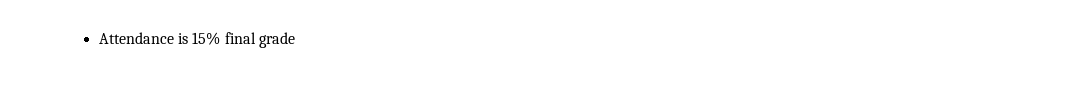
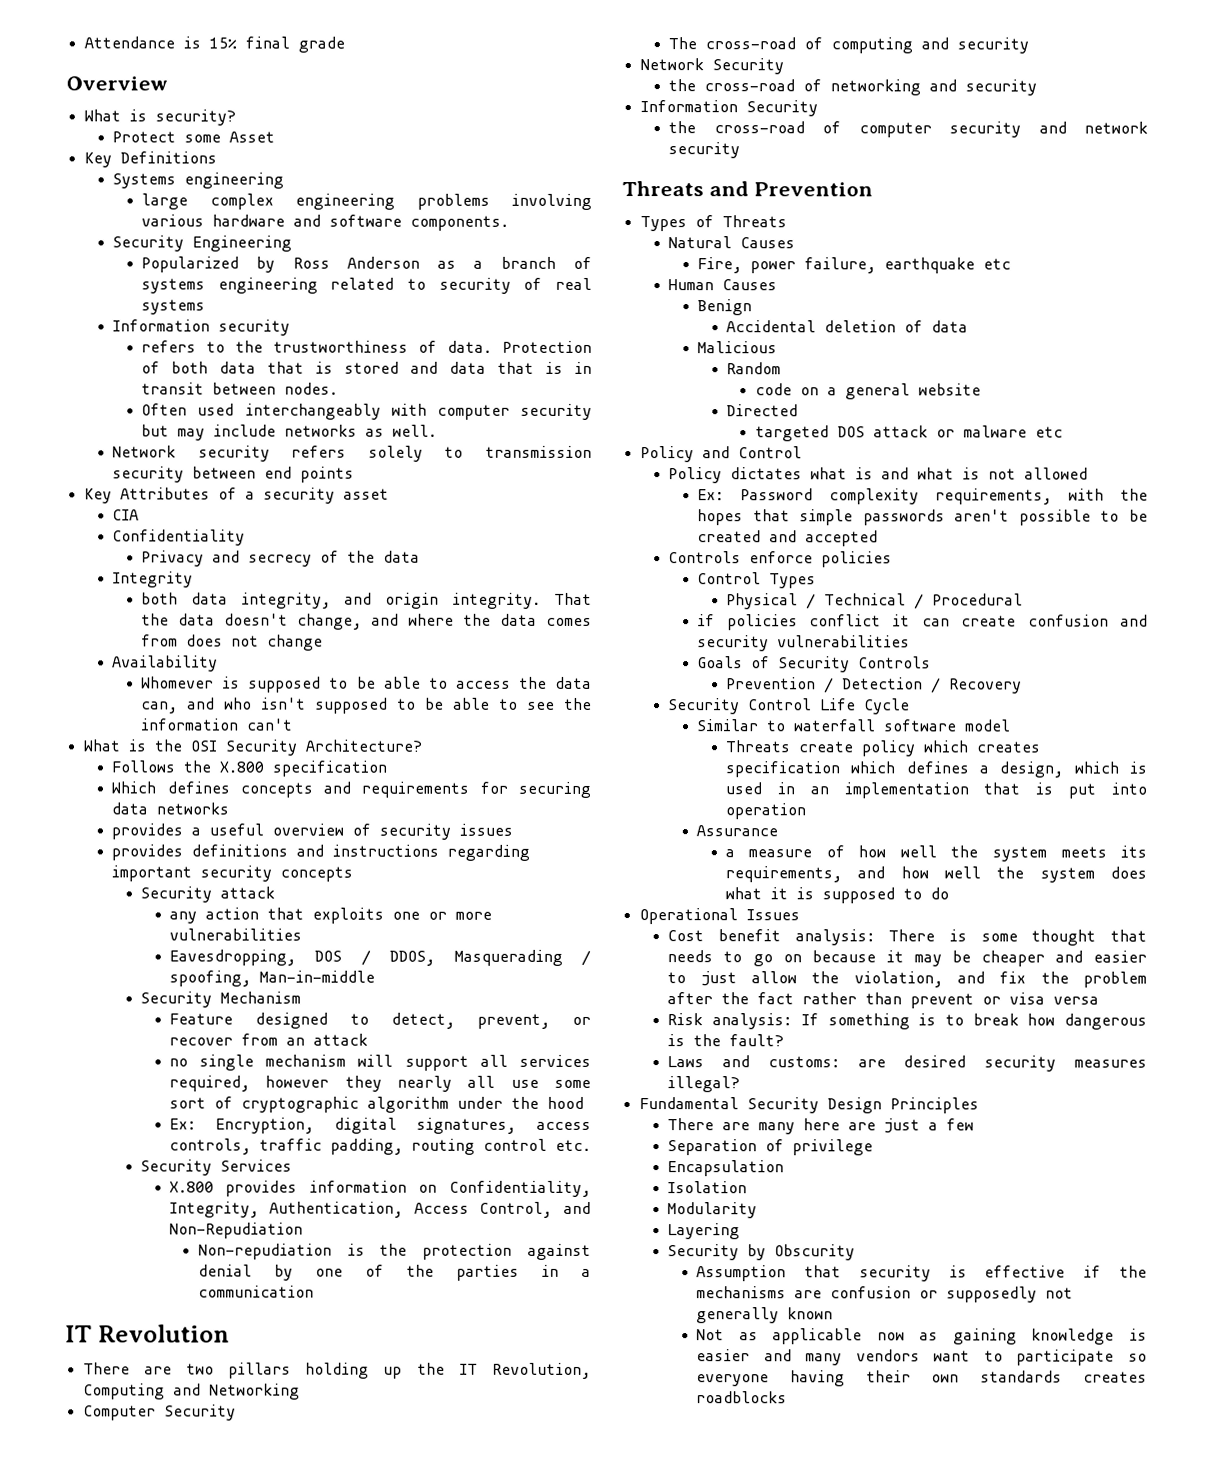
(295, 40) none -> [66,76,168,91] [83,109,236,126] [112,131,276,143] [83,151,217,168] [112,172,285,189] [141,193,592,210] [141,214,510,231] [112,235,293,252] [141,256,592,273] [141,277,592,294] [141,299,206,315] [112,319,291,336] [141,340,593,353] [141,361,592,374] [141,382,339,395] [141,403,592,420] [141,424,438,441] [112,445,593,462] [112,466,355,483] [83,487,389,504] [112,509,140,521] [112,529,246,546] [141,550,421,567] [112,571,194,588] [141,592,593,609] [141,613,592,630] [141,634,324,651] [112,655,219,672] [141,676,592,693] [141,697,592,714] [141,718,294,731] [82,739,422,756] [111,760,388,777] [111,781,591,798] [111,802,230,815] [111,823,514,840] [111,844,531,861] [111,865,354,882] [140,886,276,903] [168,907,492,924] [168,928,302,941] [168,949,591,966] [168,970,375,987] [140,991,302,1008] [168,1012,591,1029] [168,1033,368,1046] [168,1054,591,1071] [168,1075,591,1092] [168,1096,584,1113] [168,1117,591,1134] [168,1138,591,1155] [140,1159,293,1176] [168,1180,591,1197] [168,1201,591,1218] [168,1222,303,1239] [197,1243,591,1260] [197,1264,591,1281] [197,1285,314,1298] [65,1324,230,1343] [82,1362,591,1379] [82,1383,300,1400] [82,1404,236,1421] [668,37,1030,54] [639,58,784,75] [668,79,1038,96] [639,100,818,117] [668,121,1148,138] [668,142,741,159] [622,181,873,197] [639,215,787,232] [668,236,796,249] [697,257,1012,274] [668,279,778,291] [697,299,753,316] [725,320,968,333] [697,341,778,354] [725,362,781,375] [754,383,981,400] [725,404,798,417] [754,425,1063,442] [639,446,802,463] [668,467,1089,484] [697,488,1148,505] [697,509,1148,526] [697,530,879,547] [668,551,893,568] [697,572,817,589] [725,593,1023,610] [697,614,1148,631] [697,635,911,652] [697,656,932,673] [725,677,1022,694] [668,698,911,715] [696,719,1012,732] [724,740,1040,757] [724,761,1147,778] [724,782,1147,799] [724,803,806,820] [696,825,779,837] [724,845,1147,862] [724,866,1147,883] [724,887,949,904] [638,908,800,925] [667,929,1147,946] [667,950,1147,967] [667,971,1147,988] [667,992,1100,1009] [667,1013,1147,1030] [667,1034,785,1047] [667,1055,1147,1072] [667,1076,741,1093] [638,1097,979,1114] [667,1118,975,1135] [667,1139,874,1156] [667,1160,785,1177] [667,1181,748,1194] [667,1202,758,1219] [667,1223,741,1240] [667,1244,856,1261] [696,1265,1147,1282] [696,1286,1074,1303] [696,1307,834,1324] [696,1328,1147,1345] [696,1349,1147,1366] [696,1370,1147,1387] [696,1391,788,1404] // Overview // What is security? // Protect some Asset // Key Definitions // Systems engineering // large complex engineering problems involving various hardware and software components. // Security Engineering // Popularized by Ross Anderson as a branch of systems engineering related to security of real systems // Information security // refers to the trustworthiness of data. Protection of both data that is stored and data that is in transit between nodes. // Often used interchangeably with computer security but may include networks as well. // Network security refers solely to transmission security between end points // Key Attributes of a security asset // CIA // Confidentiality // Privacy and secrecy of the data // Integrity // both data integrity, and origin integrity. That the data doesn't change, and where the data comes from does not change // Availability // Whomever is supposed to be able to access the data can, and who isn't supposed to be able to see the information can't // What is the OSI Security Architecture? // Follows the X.800 specification // Which defines concepts and requirements for securing data networks // provides a useful overview of security issues // provides definitions and instructions regarding important security concepts // Security attack // any action that exploits one or more vulnerabilities // Eavesdropping, DOS / DDOS, Masquerading / spoofing, Man-in-middle // Security Mechanism // Feature designed to detect, prevent, or recover from an attack // no single mechanism will support all services required, however they nearly all use some sort of cryptographic algorithm under the hood // Ex: Encryption, digital signatures, access controls, traffic padding, routing control etc. // Security Services // X.800 provides information on Confidentiality, Integrity, Authentication, Access Control, and Non-Repudiation // Non-repudiation is the protection against denial by one of the parties in a communication // IT Revolution // There are two pillars holding up the IT Revolution, Computing and Networking // Computer Security // The cross-road of computing and security // Network Security // the cross-road of networking and security // Information Security // the cross-road of computer security and network security // Threats and Prevention // Types of Threats // Natural Causes // Fire, power failure, earthquake etc // Human Causes // Benign // Accidental deletion of data // Malicious // Random // code on a general website // Directed // targeted DOS attack or malware etc // Policy and Control // Policy dictates what is and what is not allowed // Ex: Password complexity requirements, with the hopes that simple passwords aren't possible to be created and accepted // Controls enforce policies // Control Types // Physical / Technical / Procedural // if policies conflict it can create confusion and security vulnerabilities // Goals of Security Controls // Prevention / Detection / Recovery // Security Control Life Cycle // Similar to waterfall software model // Threats create policy which creates specification which defines a design, which is used in an implementation that is put into operation // Assurance // a measure of how well the system meets its requirements, and how well the system does what it is supposed to do // Operational Issues // Cost benefit analysis: There is some thought that needs to go on because it may be cheaper and easier to just allow the violation, and fix the problem after the fact rather than prevent or visa versa // Risk analysis: If something is to break how dangerous is the fault? // Laws and customs: are desired security measures illegal? // Fundamental Security Design Principles // There are many here are just a few // Separation of privilege // Encapsulation // Isolation // Modularity // Layering // Security by Obscurity // Assumption that security is effective if the mechanisms are confusion or supposedly not generally known // Not as applicable now as gaining knowledge is easier and many vendors want to participate so everyone having their own standards creates roadblocks

